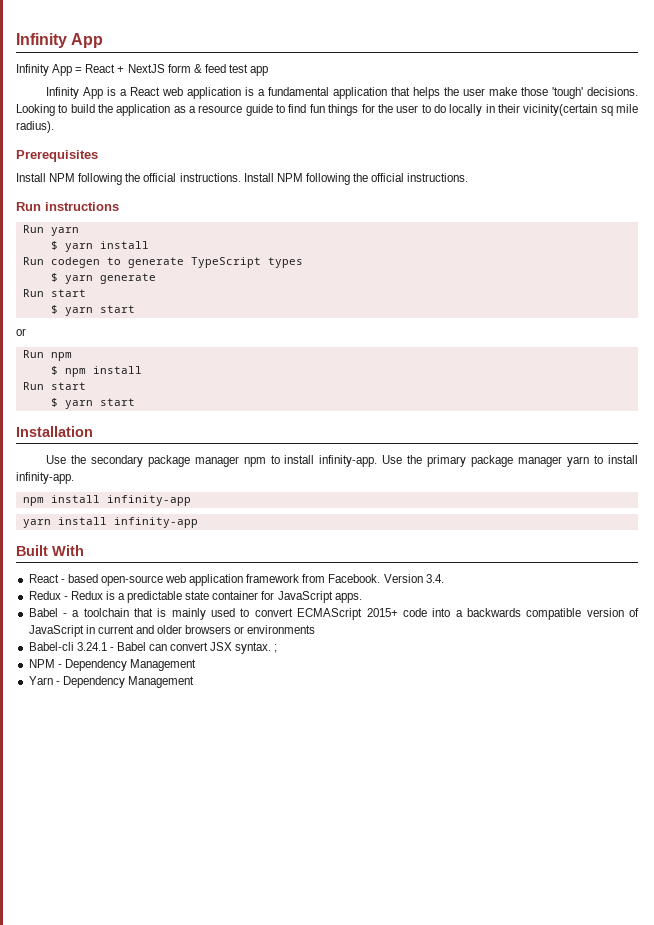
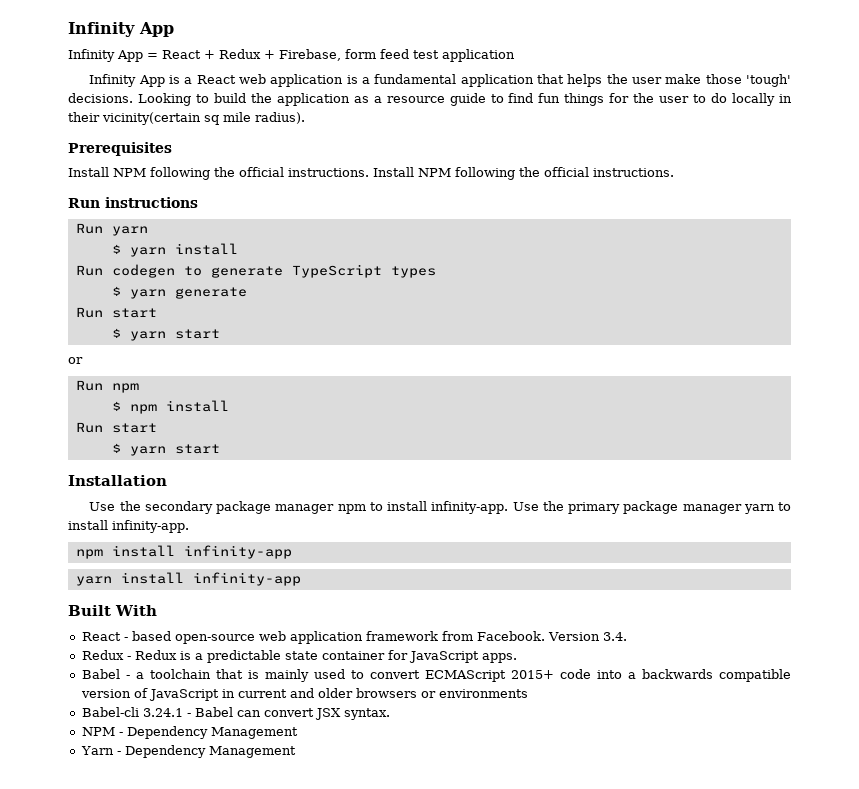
[127,64,202,73] NextJS form & -> [219,49,376,61] Redux + Firebase, form
[250,66,269,76] app -> [442,49,515,62] application
[274,644,278,653] ; -> (390, 714) none

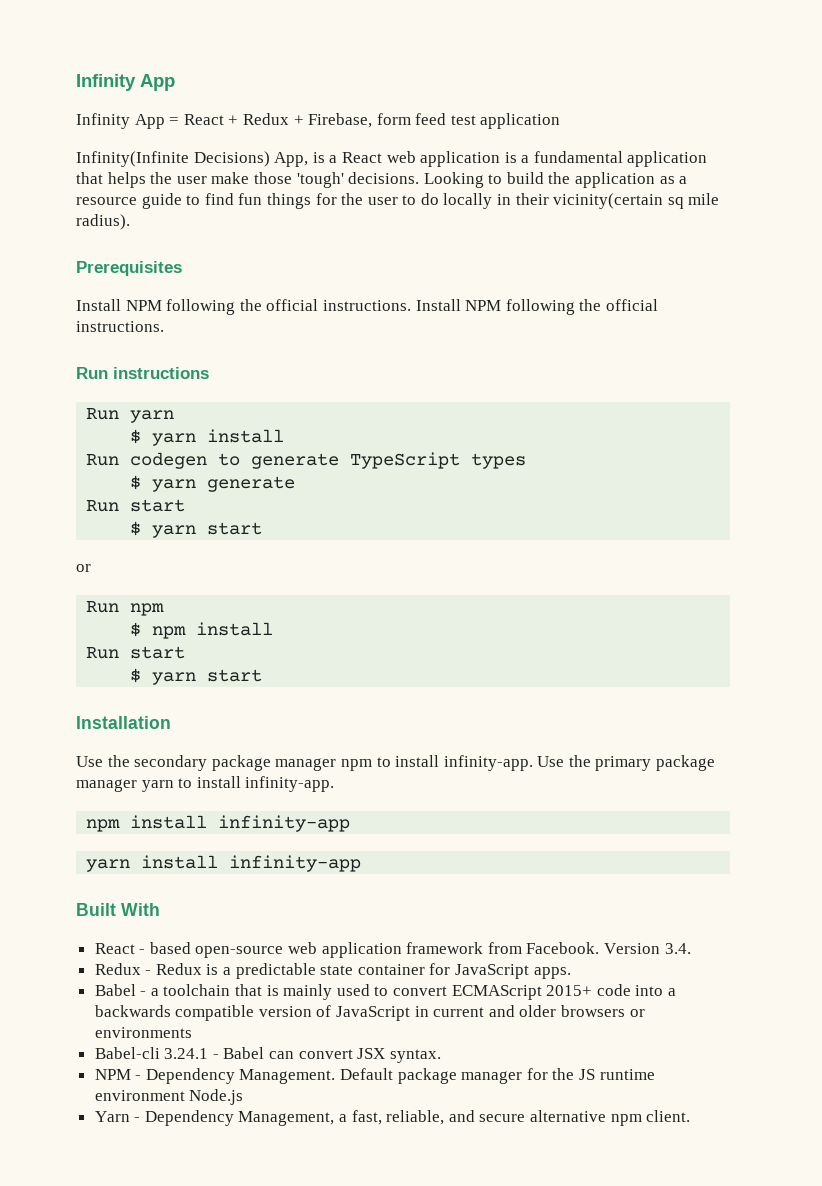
[89,74,165,87] Infinity App -> [76,151,309,167] Infinity(Infinite Decisions) App,
[210,727,298,739] [80,745,296,758] Management // Yarn - Dependency Management -> [239,1068,655,1084] [94,1089,244,1105] [94,1110,691,1126] Management. Default package manager for the JS runtime environment Node.js // Yarn - Dependency Management, a fast, reliable, and secure alternative npm client.

